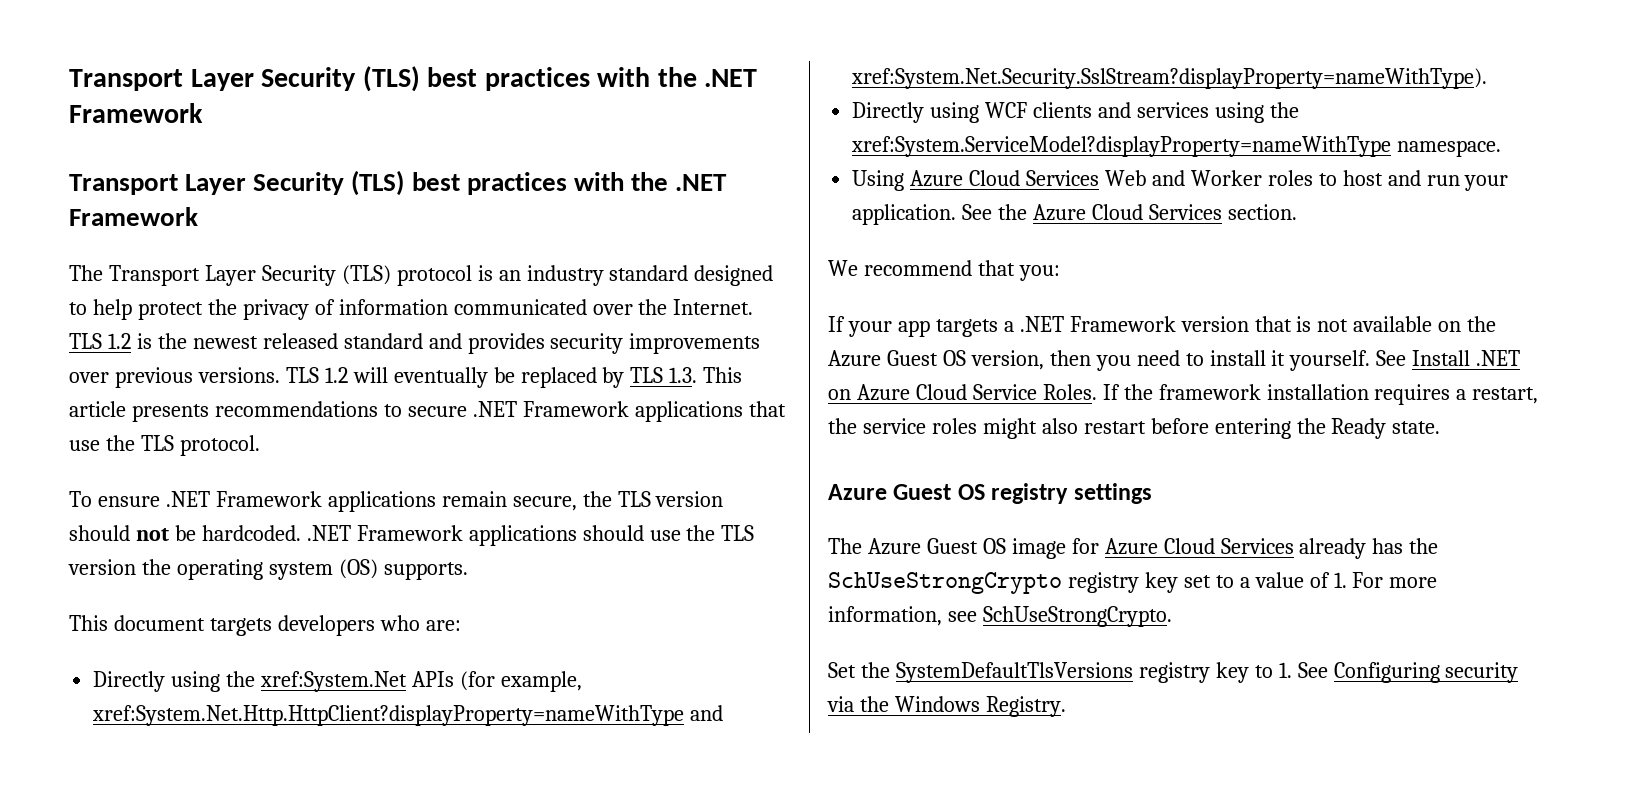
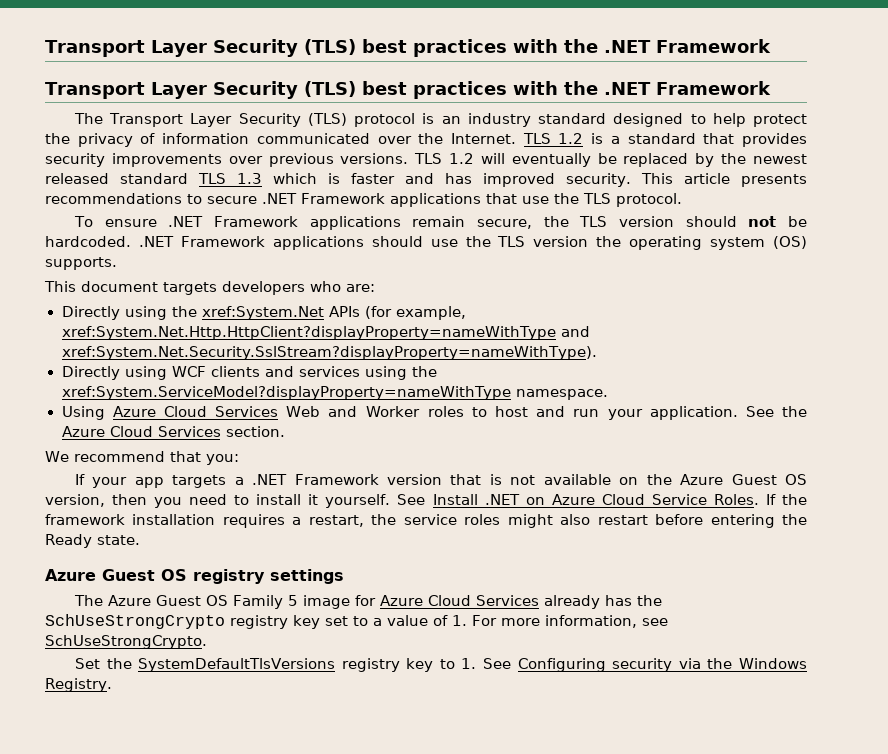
[157,333,462,349] the newest released standard and -> [610,133,735,144] a standard that
[630,367,698,383] TLS 1.3. -> [721,153,807,164] [45,173,632,187] the newest released standard TLS 1.3 which is faster and has improved security.
(1006, 546) none -> [232,595,298,609] Family 5

